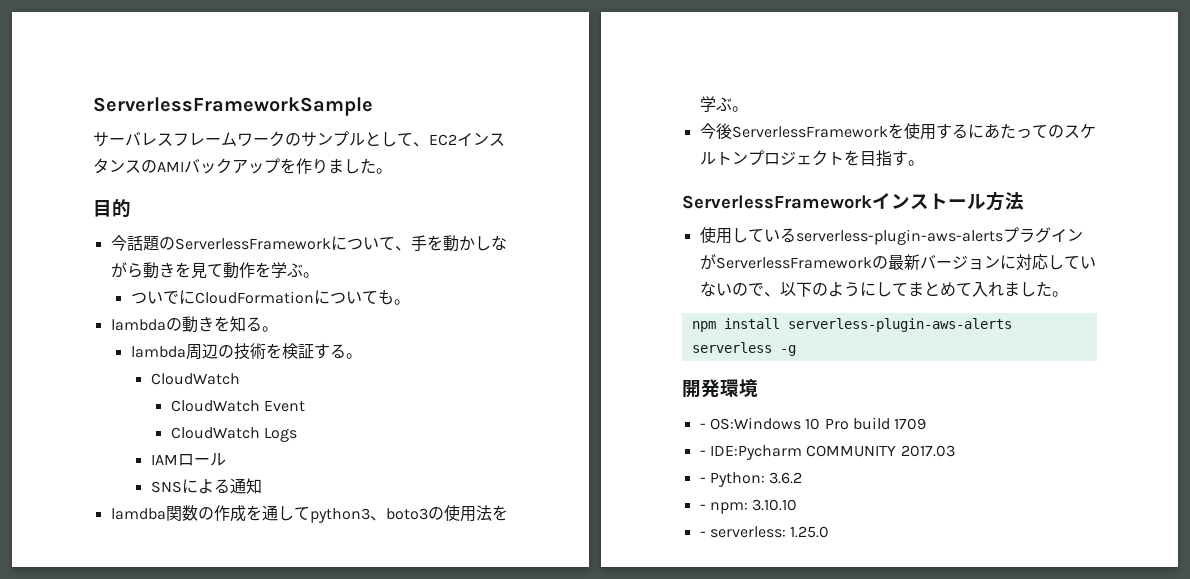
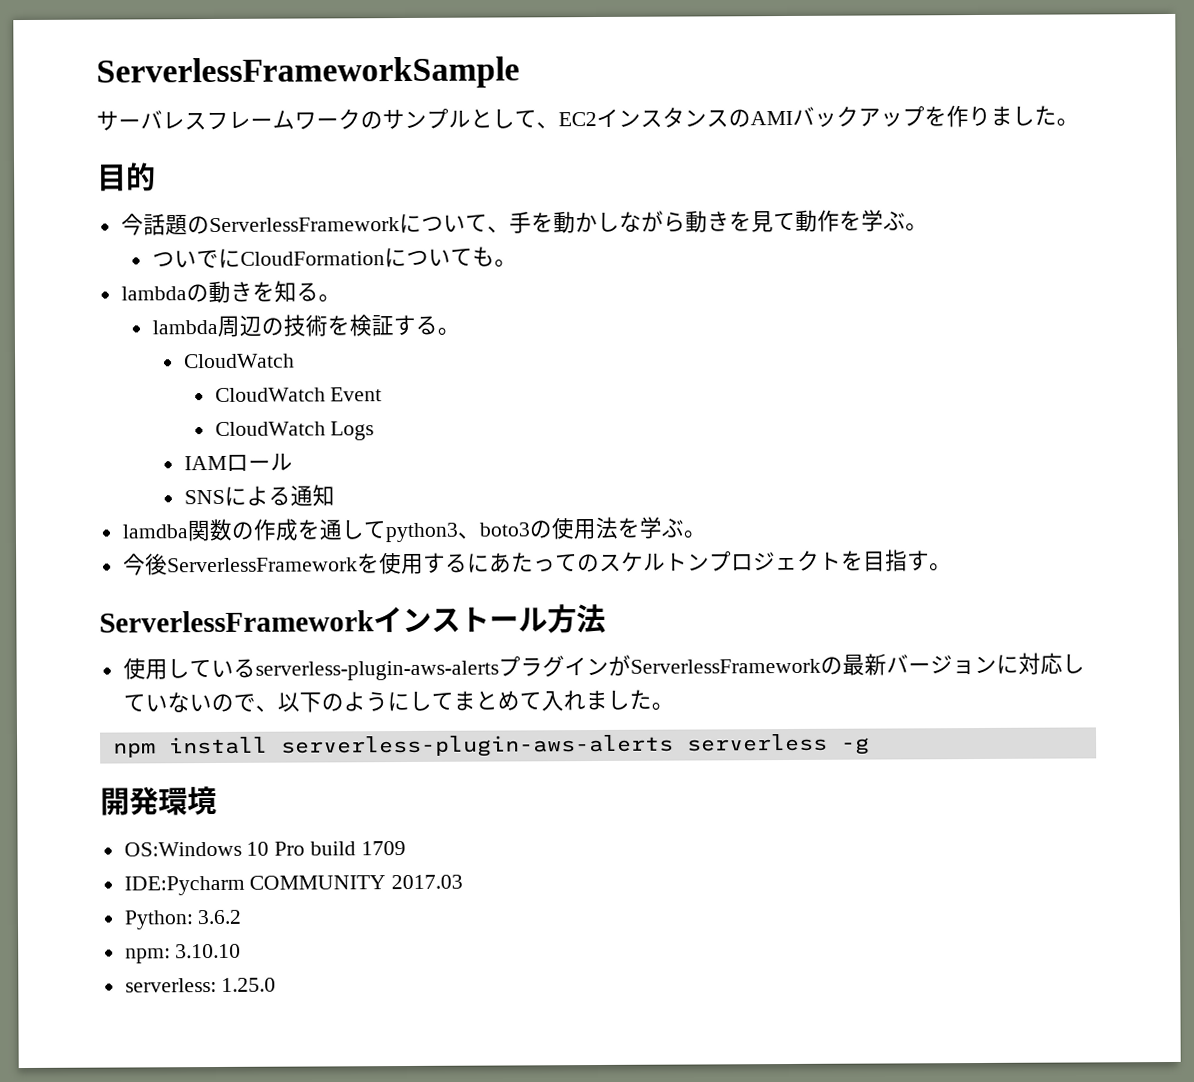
[699,423,706,429] - -> (217, 800) none
[699,450,706,456] - -> (406, 848) none
[699,477,706,483] - -> (464, 882) none
[699,504,706,510] - -> (242, 917) none
[699,531,706,537] - -> (242, 951) none

